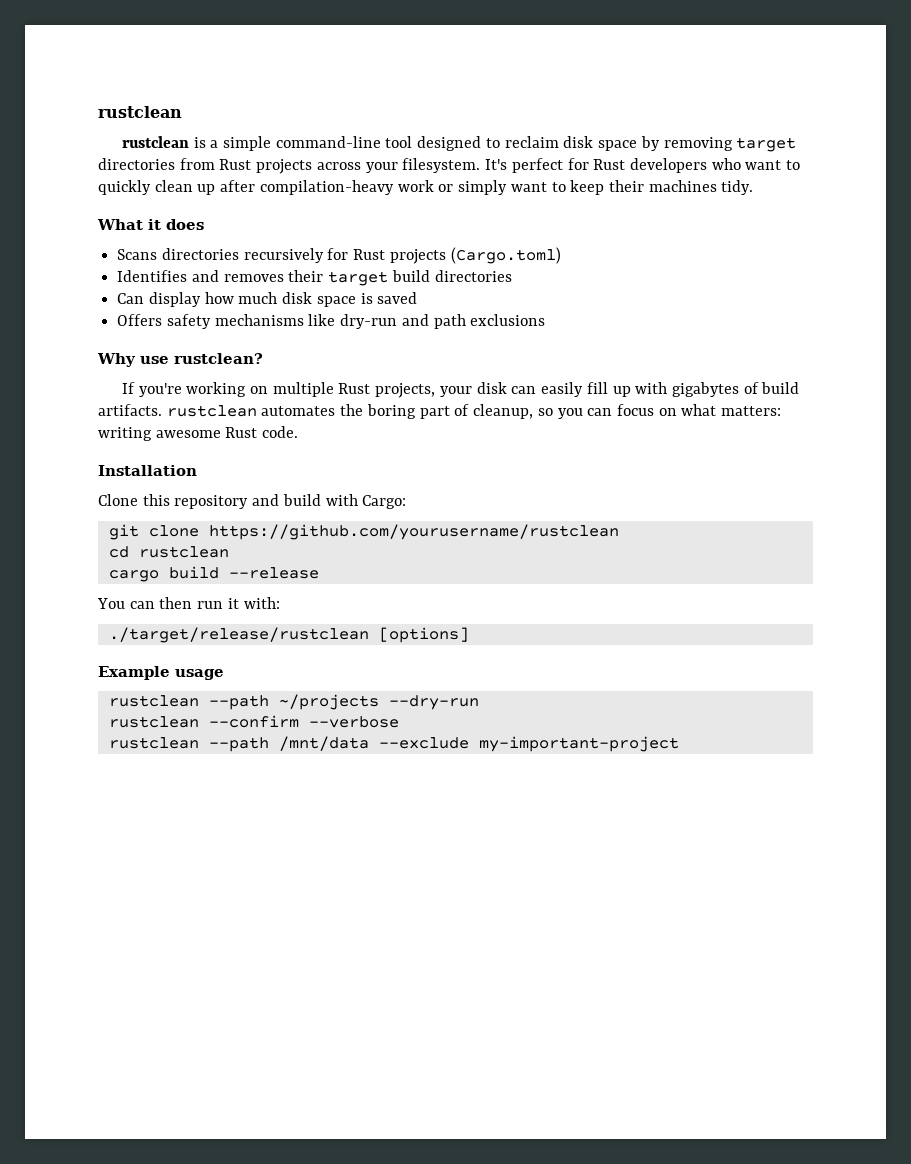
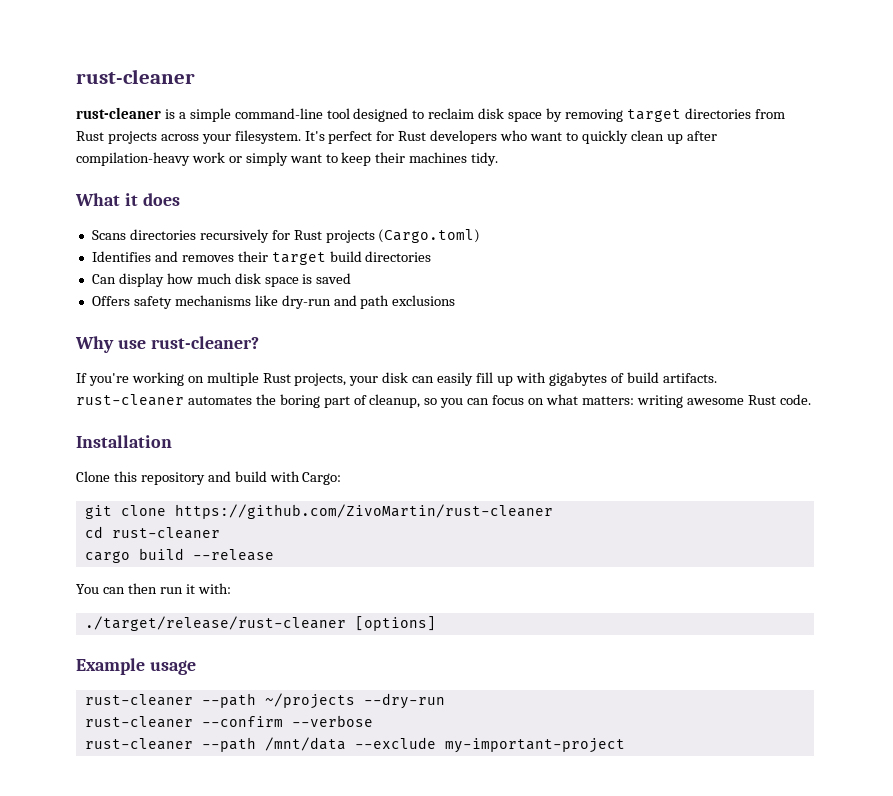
[98,106,182,118] [121,136,189,148] rustclean // rustclean -> [76,69,195,84] [76,107,161,119] rust-cleaner // rust-cleaner
[174,353,263,364] rustclean? -> [150,336,259,349] rust-cleaner?
[166,405,257,417] rustclean -> [76,394,184,406] rust-cleaner
[208,524,619,540] https://github.com/yourusername/rustclean -> [174,504,553,519] https://github.com/ZivoMartin/rust-cleaner
[138,546,229,558] rustclean -> [111,527,220,539] rust-cleaner
[108,627,369,643] ./target/release/rustclean -> [84,616,346,631] ./target/release/rust-cleaner
[108,695,199,707] rustclean -> [84,694,193,706] rust-cleaner
[108,716,199,728] rustclean -> [84,716,193,728] rust-cleaner
[108,737,199,749] rustclean -> [84,738,193,750] rust-cleaner

